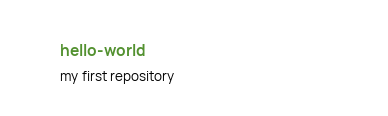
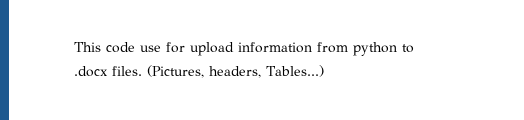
[60,44,146,56] [60,71,175,84] hello-world // my first repository -> [74,42,414,56] [74,65,324,78] This code use for upload information from python to .docx files. (Pictures, headers, Tables...)

